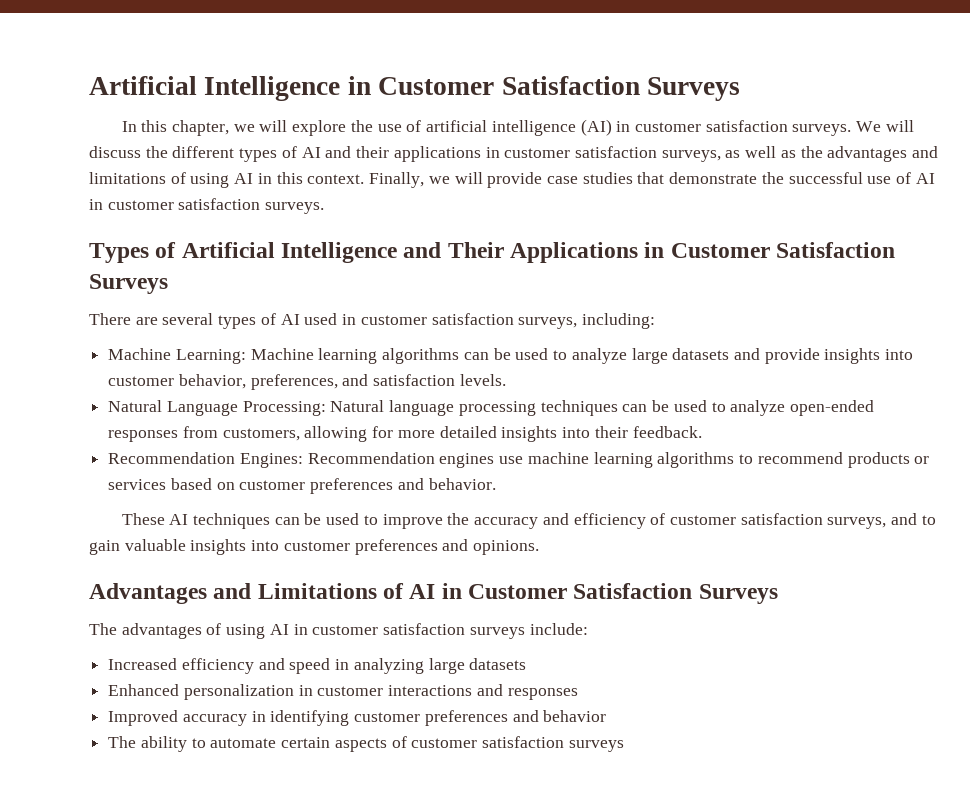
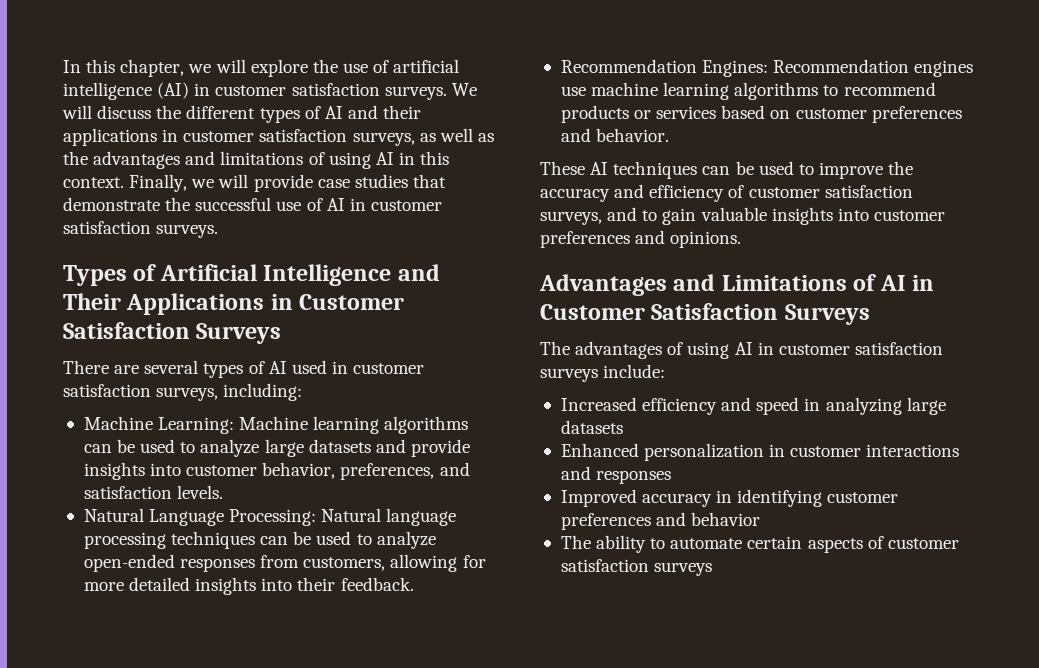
[89,76,741,101] Artificial Intelligence in Customer Satisfaction Surveys // -> (63, 66) none

